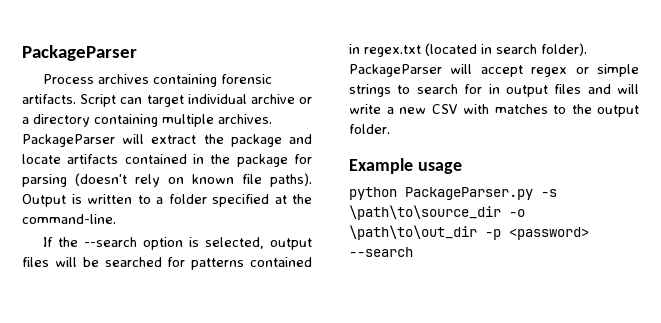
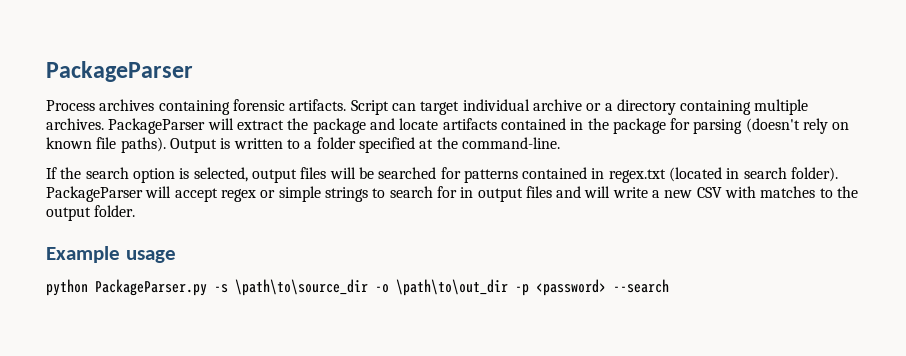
[84,237,138,247] --search -> [85,167,129,179] search

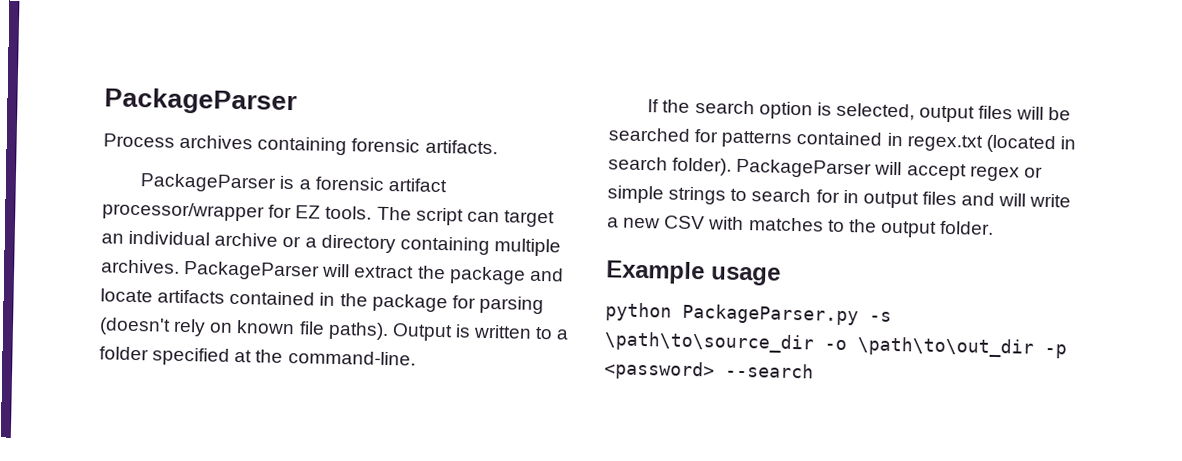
[350,100,389,115] Script -> [140,173,447,193] [102,201,464,226] // PackageParser is a forensic artifact processor/wrapper for EZ tools. The script
(460, 108) none -> [101,233,124,244] an

